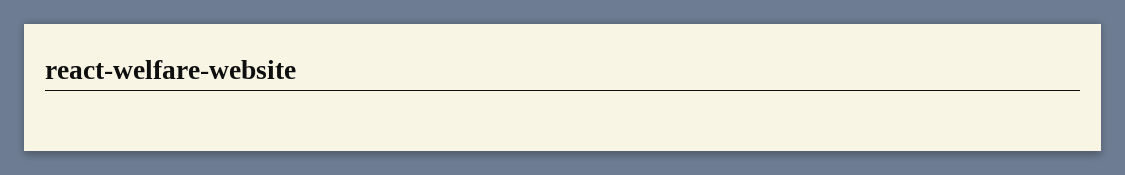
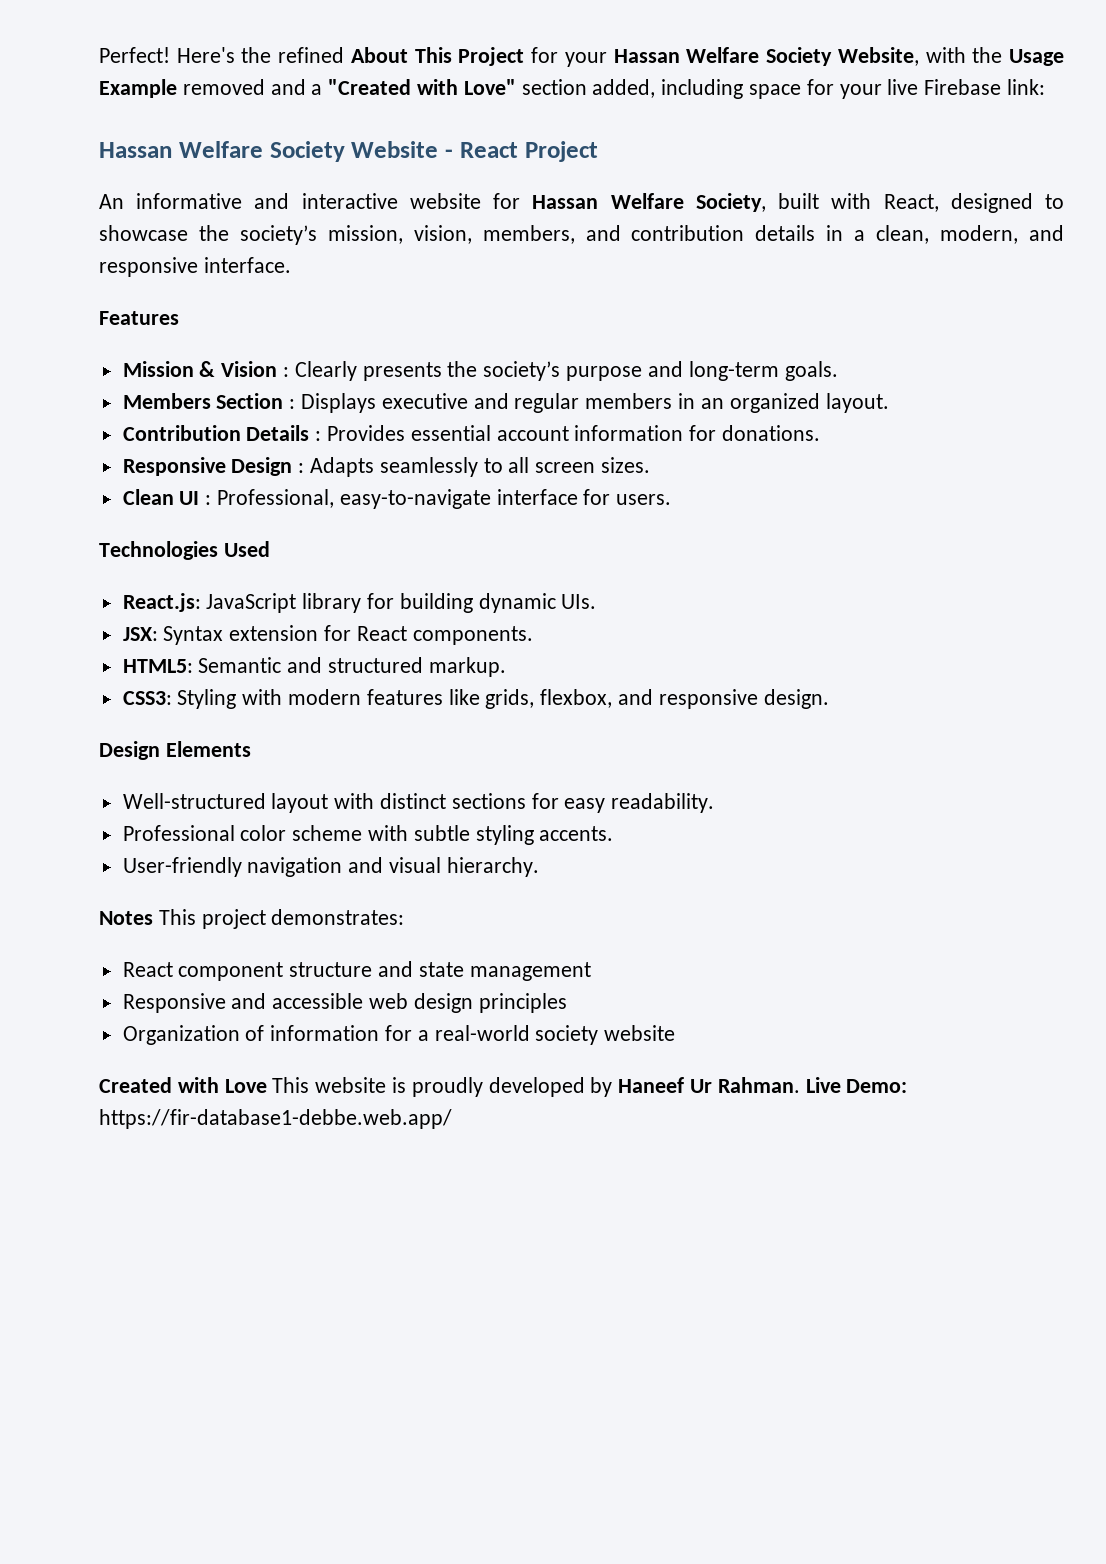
[45,60,296,79] react-welfare-website -> [99,47,1064,67] [99,79,1046,99] [99,141,598,162] [99,193,1065,213] [99,225,1064,245] [99,257,291,277] [99,311,179,325] [122,361,838,381] [122,393,889,413] [122,425,821,441] [122,457,651,477] [122,489,672,509] [99,541,270,560] [122,593,597,613] [122,625,533,645] [122,657,506,677] [122,689,829,709] [99,741,251,760] [122,793,715,813] [122,825,614,845] [122,857,539,877] [99,909,405,929] [122,961,591,981] [122,993,567,1013] [122,1025,676,1045] [99,1077,908,1097] [99,1109,452,1129] Perfect! Here's the refined About This Project for your Hassan Welfare Society Website, with the Usage Example removed and a "Created with Love" section added, including space for your live Firebase link: // Hassan Welfare Society Website - React Project // An informative and interactive website for Hassan Welfare Society, built with React, designed to showcase the society’s mission, vision, members, and contribution details in a clean, modern, and responsive interface. // Features // Mission & Vision : Clearly presents the society’s purpose and long-term goals. // Members Section : Displays executive and regular members in an organized layout. // Contribution Details : Provides essential account information for donations. // Responsive Design : Adapts seamlessly to all screen sizes. // Clean UI : Professional, easy-to-navigate interface for users. // Technologies Used // React.js: JavaScript library for building dynamic UIs. // JSX: Syntax extension for React components. // HTML5: Semantic and structured markup. // CSS3: Styling with modern features like grids, flexbox, and responsive design. // Design Elements // Well-structured layout with distinct sections for easy readability. // Professional color scheme with subtle styling accents. // User-friendly navigation and visual hierarchy. // Notes This project demonstrates: // React component structure and state management // Responsive and accessible web design principles // Organization of information for a real-world society website // Created with Love This website is proudly developed by Haneef Ur Rahman. Live Demo: https://fir-database1-debbe.web.app/

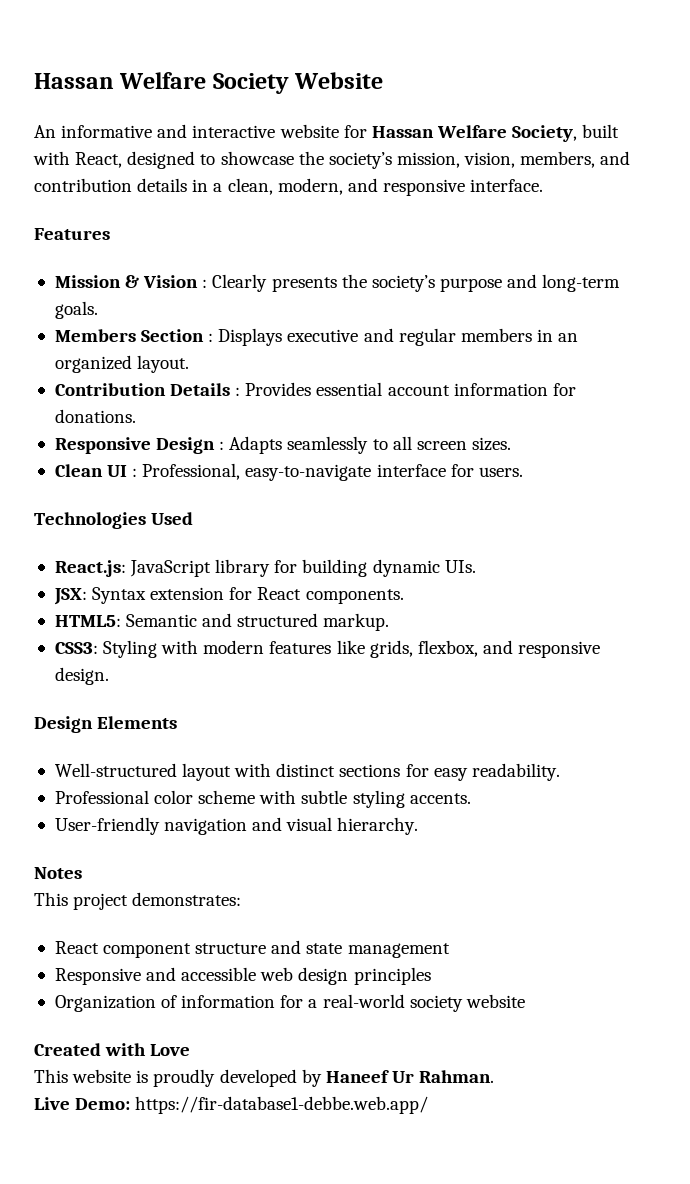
[99,47,1064,67] [99,79,1046,99] Perfect! Here's the refined About This Project for your Hassan Welfare Society Website, with the Usage Example removed and a "Created with Love" section added, including space for your live Firebase link: // -> (34, 81) none
[445,141,598,162] - React Project -> (384, 80) none
(153, 918) none -> (82, 873) //
(267, 1086) none -> (191, 1050) //
(800, 1085) none -> (495, 1076) //

